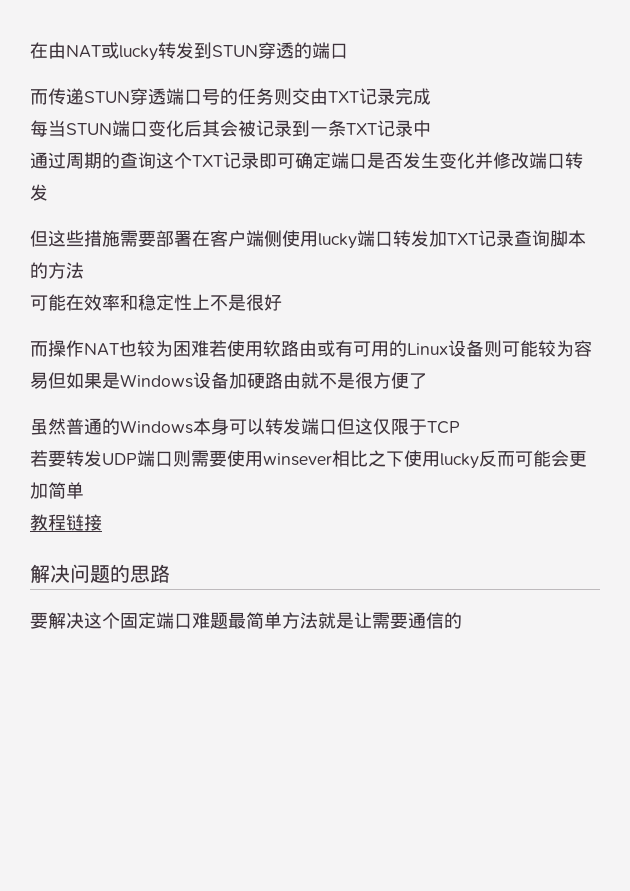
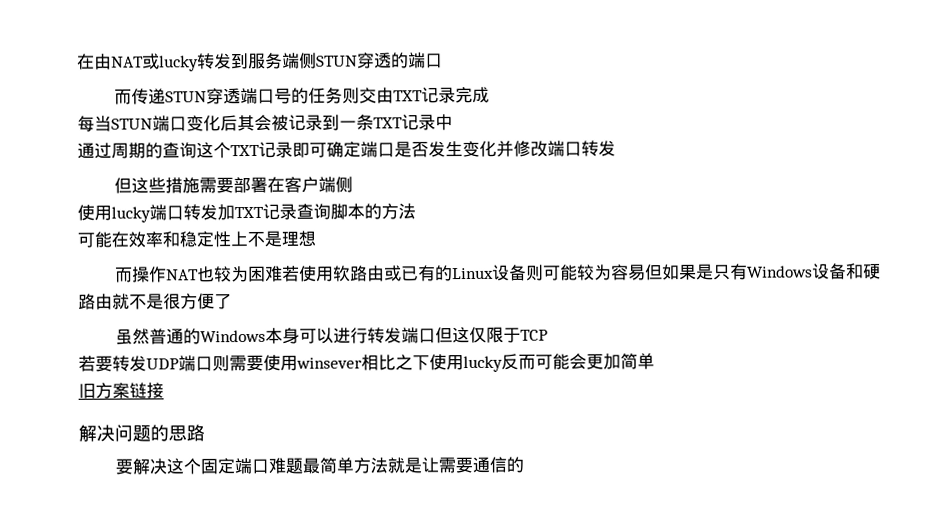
(212, 50) none -> [248,52,317,70] 服务端侧
(282, 238) none -> (353, 184) //
[246,294,282,311] 很好 -> [281,230,316,247] 理想
[335,340,389,357] 有可用 -> [400,265,436,282] 已有
(120, 380) none -> [712,263,748,280] 只有
[229,372,247,389] 加 -> [845,263,864,280] 和
(265, 426) none -> [332,327,368,344] 进行
[30,514,66,531] 教程 -> [78,382,130,399] 旧方案

